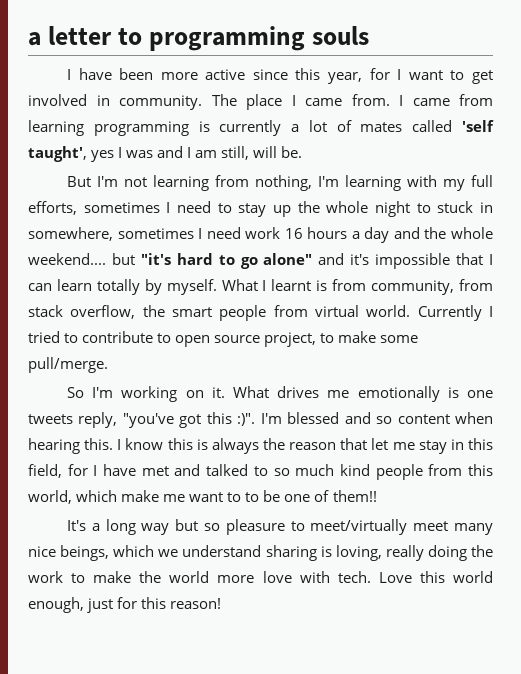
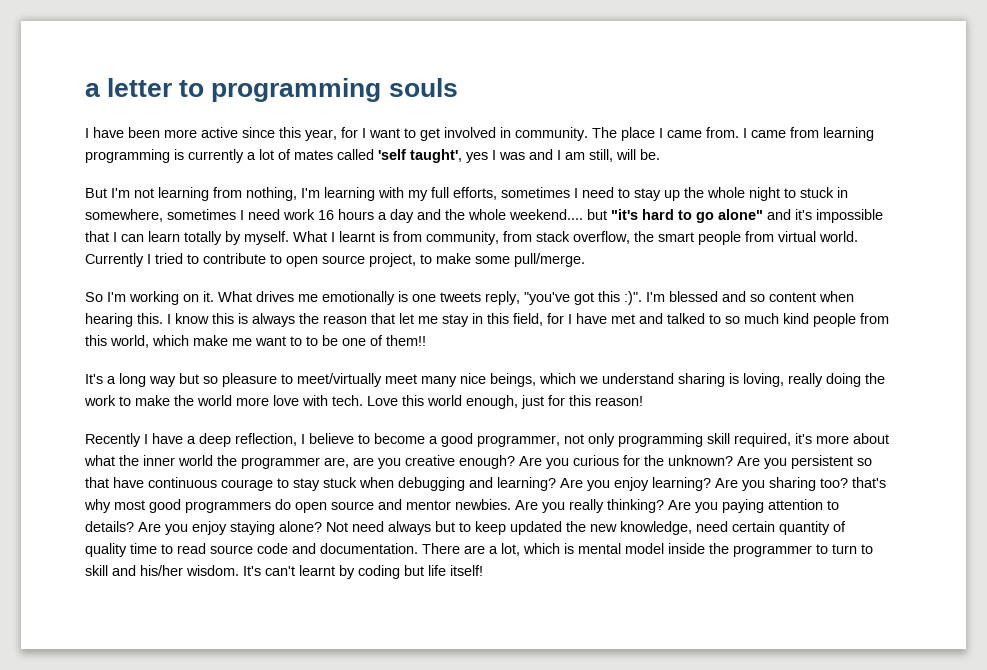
(222, 603) none -> [85,433,889,447] [84,455,872,469] [85,477,886,491] [84,499,839,513] [85,521,846,535] [85,543,873,557] [85,565,483,579] // Recently I have a deep reflection, I believe to become a good programmer, not only programming skill required, it's more about what the inner world the programmer are, are you creative enough? Are you curious for the unknown? Are you persistent so that have continuous courage to stay stuck when debugging and learning? Are you enjoy learning? Are you sharing too? that's why most good programmers do open source and mentor newbies. Are you really thinking? Are you paying attention to details? Are you enjoy staying alone? Not need always but to keep updated the new knowledge, need certain quantity of quality time to read source code and documentation. There are a lot, which is mental model inside the programmer to turn to skill and his/her wisdom. It's can't learnt by coding but life itself!

